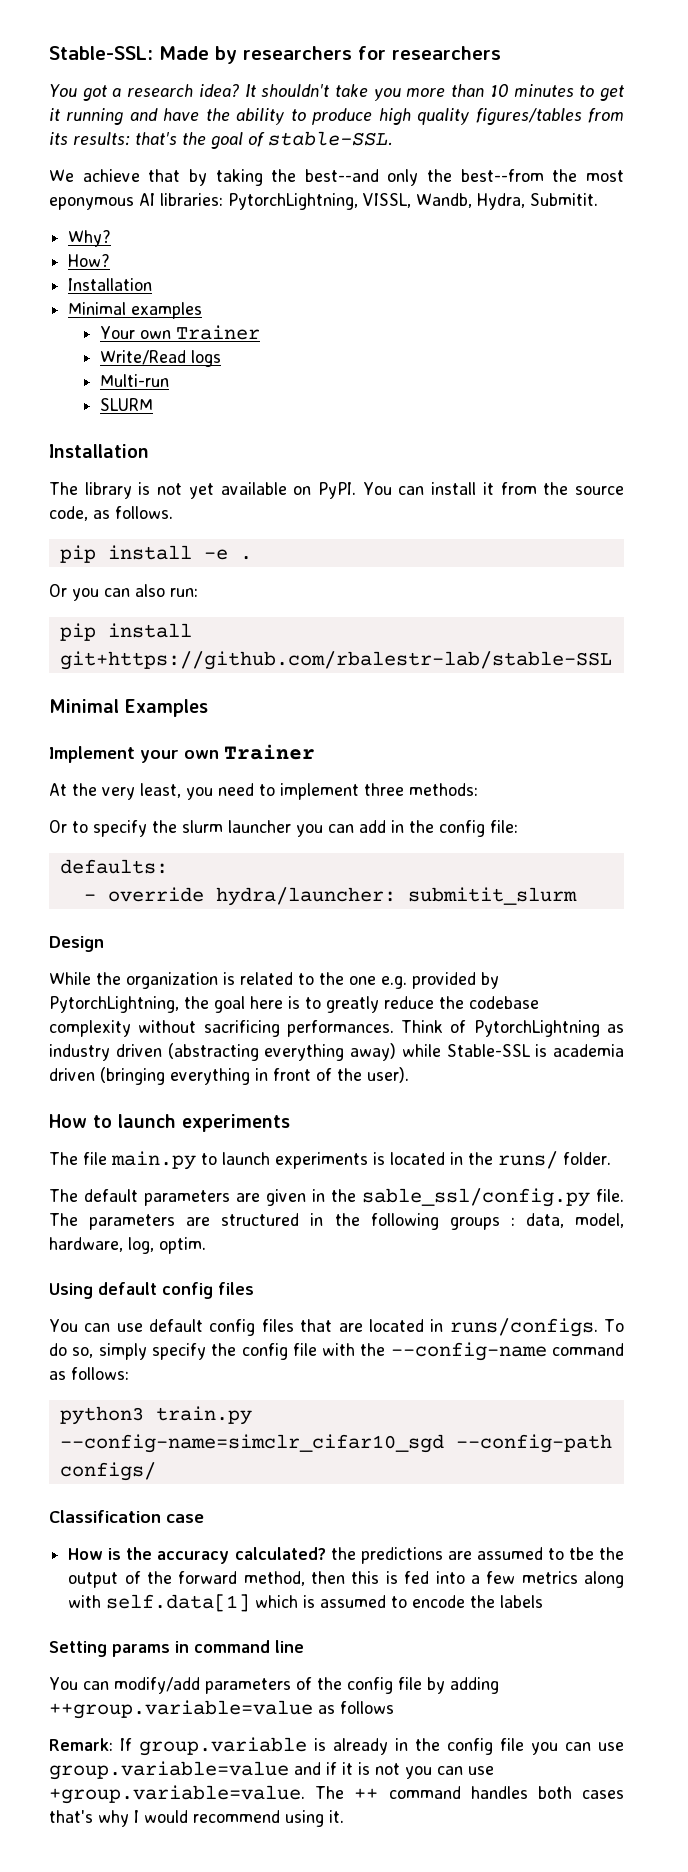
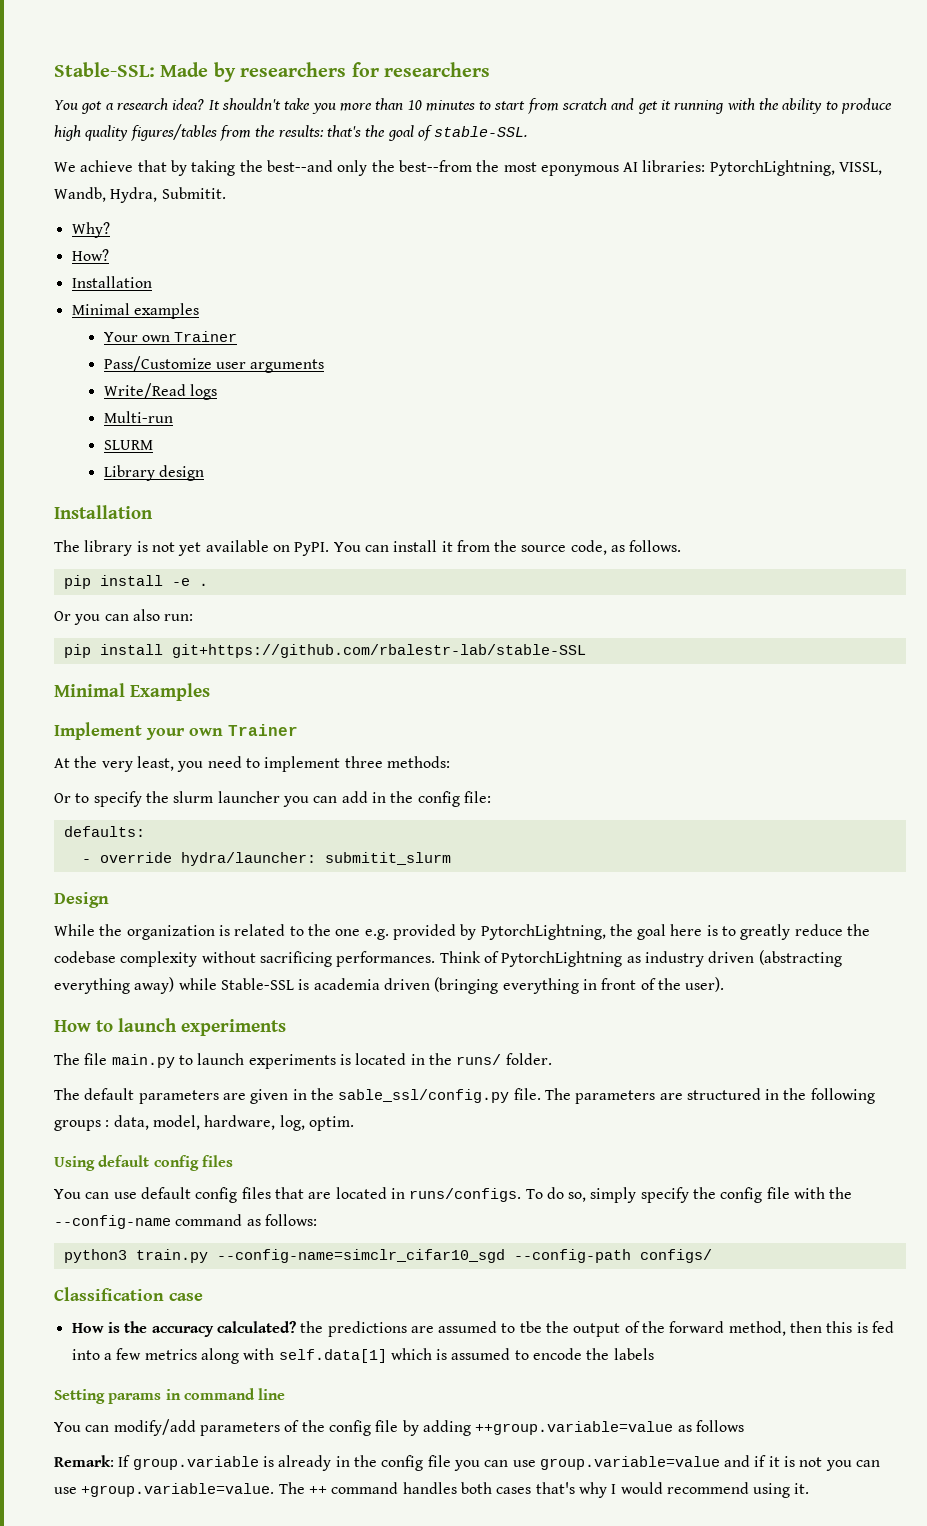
(595, 91) none -> [494,98,635,114] start from scratch and
[129,108,200,121] and have -> [726,98,755,110] with
[49,132,68,145] its -> [255,125,276,137] the
(261, 332) none -> [103,356,325,373] // Pass/Customize user arguments
(154, 404) none -> [103,465,204,481] // Library design

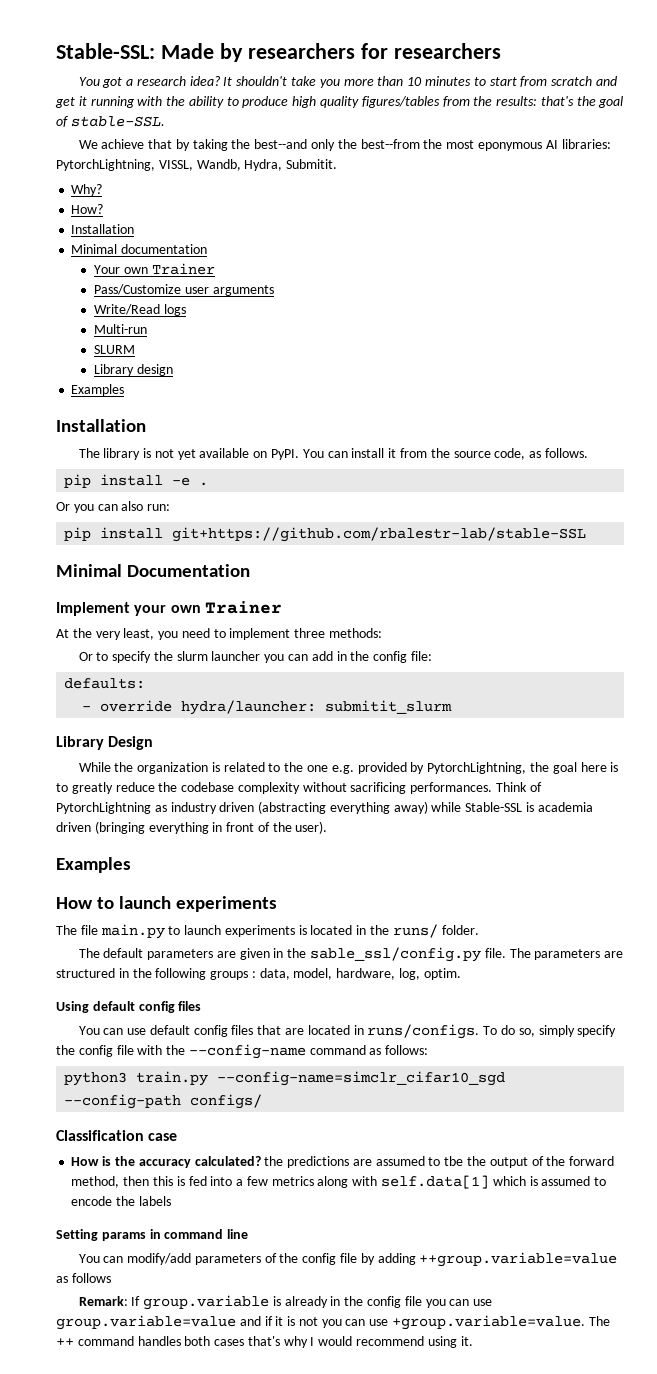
[133,303,199,319] examples -> [121,244,208,254] documentation
(204, 473) none -> [71,384,125,396] // Examples
[130,683,210,701] Examples -> [127,564,251,577] Documentation
(451, 858) none -> [56,736,104,750] Library
(725, 984) none -> [56,857,131,873] // Examples

